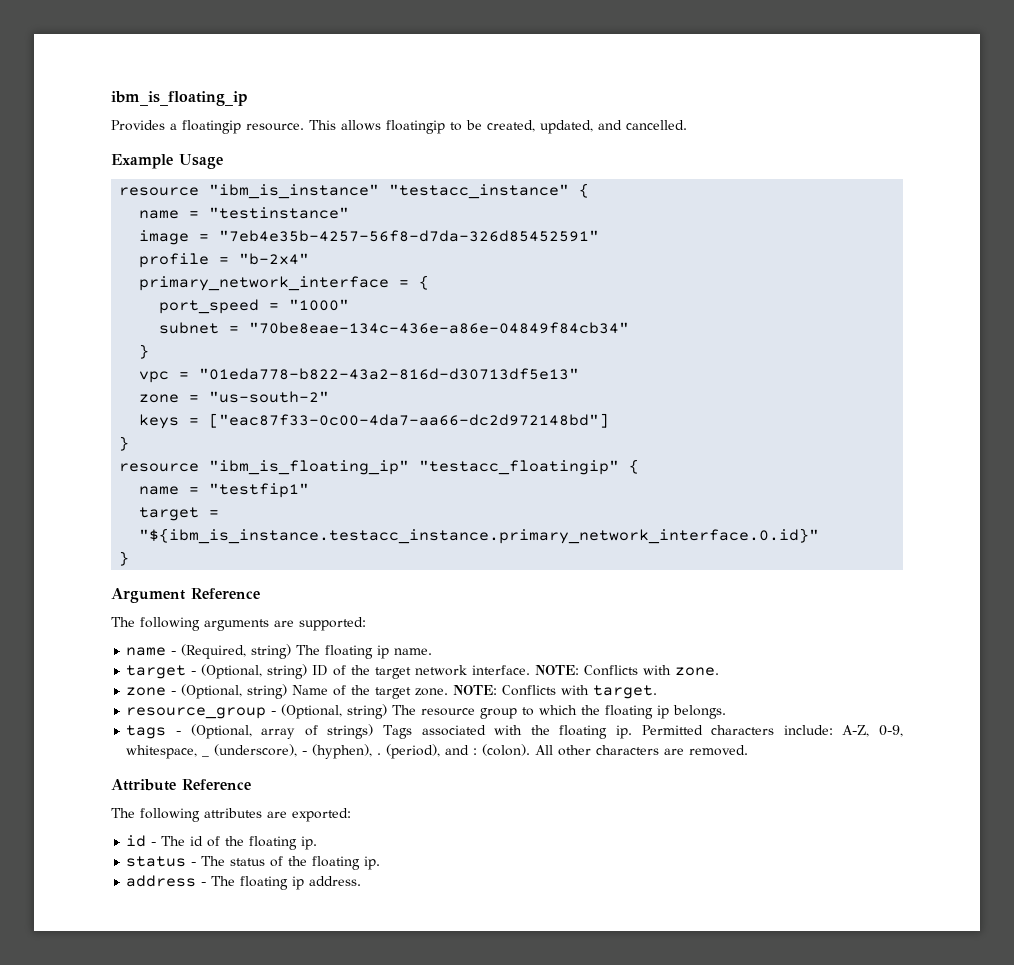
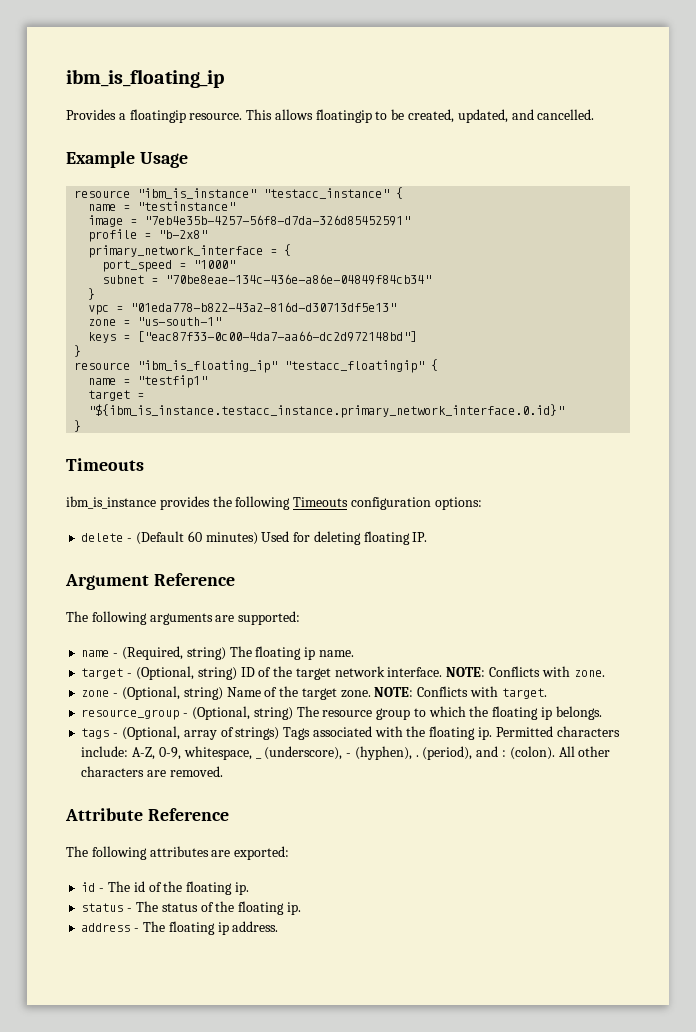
[239,253,310,265] "b-2x4" -> [158,230,208,239] "b-2x8"
[209,391,330,403] "us-south-2" -> [137,317,222,326] "us-south-1"
(130, 558) none -> [66,458,144,471] [66,496,482,510] [81,531,428,545] // Timeouts // ibm_is_instance provides the following Timeouts configuration options: // delete - (Default 60 minutes) Used for deleting floating IP.

